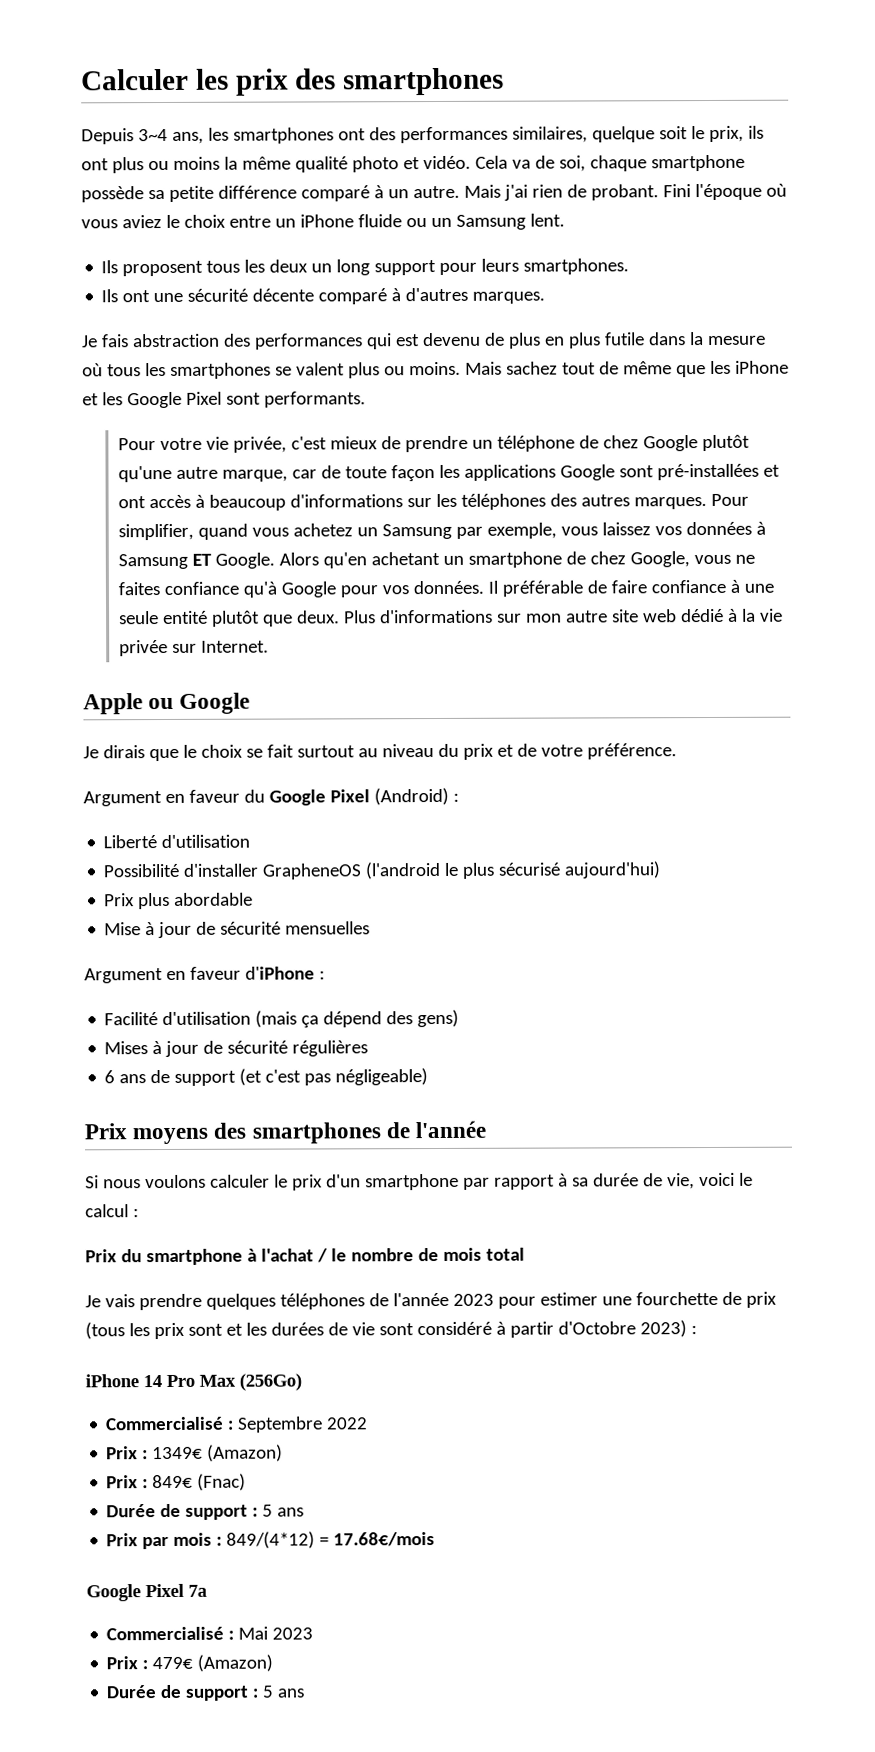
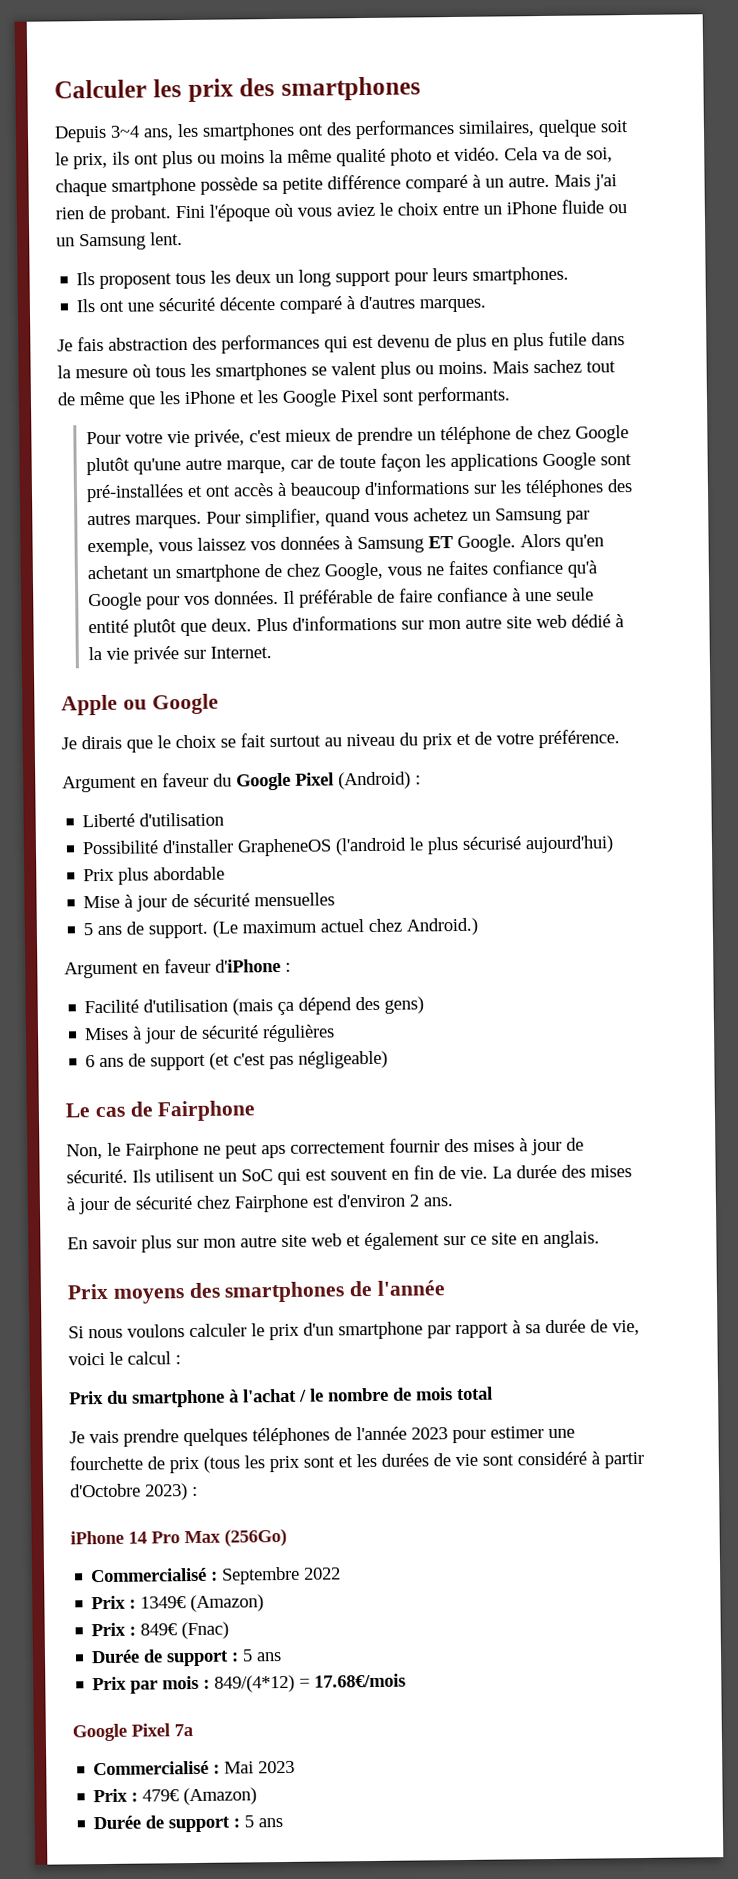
(371, 928) none -> [83,917,479,939] // 5 ans de support. (Le maximum actuel chez Android.)
(429, 1077) none -> [65,1100,257,1122] [66,1137,584,1160] [66,1164,632,1186] [66,1193,453,1215] [67,1230,600,1253] // Le cas de Fairphone // Non, le Fairphone ne peut aps correctement fournir des mises à jour de sécurité. Ils utilisent un SoC qui est souvent en fin de vie. La durée des mises à jour de sécurité chez Fairphone est d'environ 2 ans. // En savoir plus sur mon autre site web et également sur ce site en anglais.

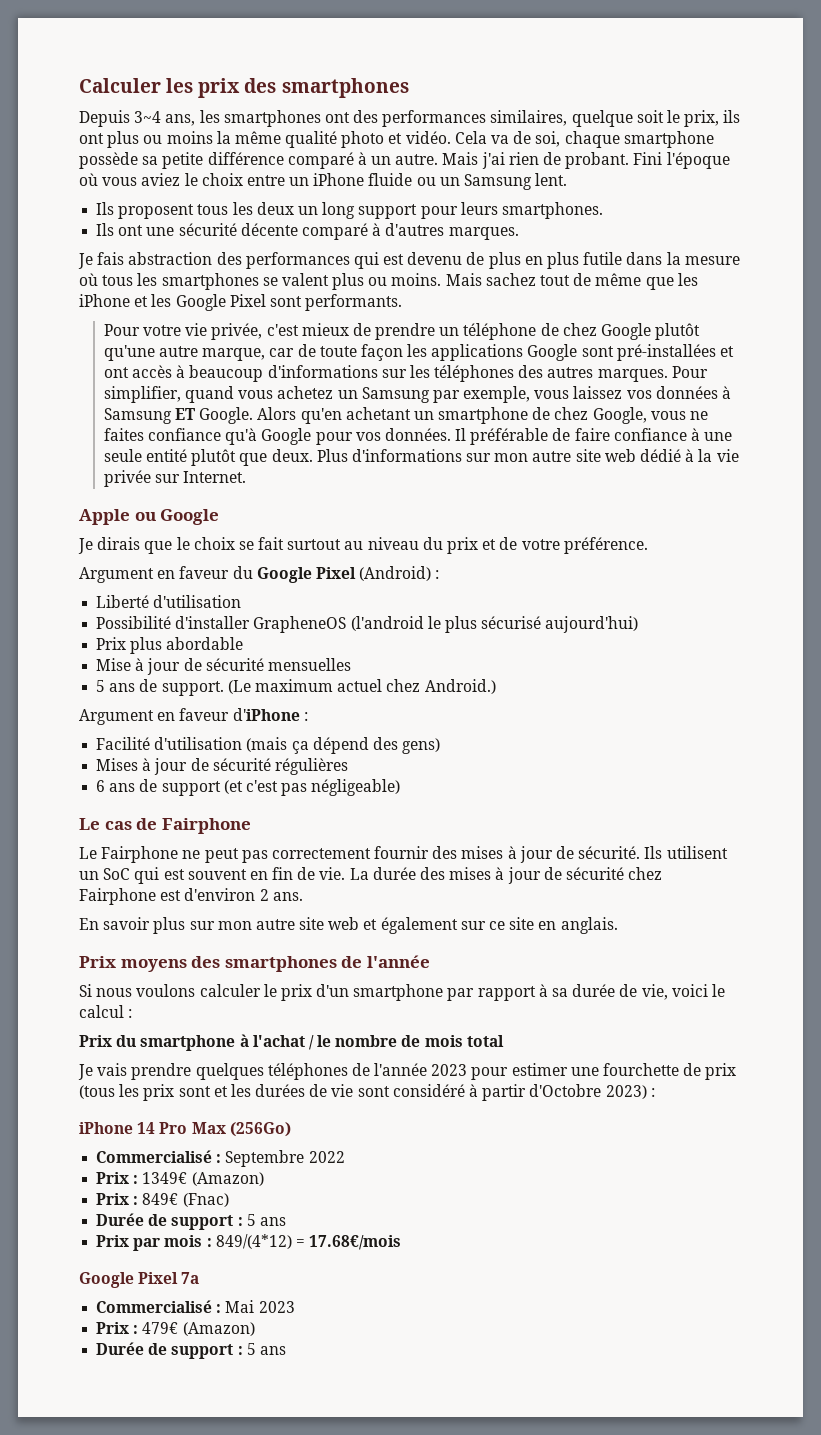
[66,1142,121,1160] Non, le -> [79,847,97,859] Le
[261,1144,286,1159] aps -> [241,850,268,863] pas

